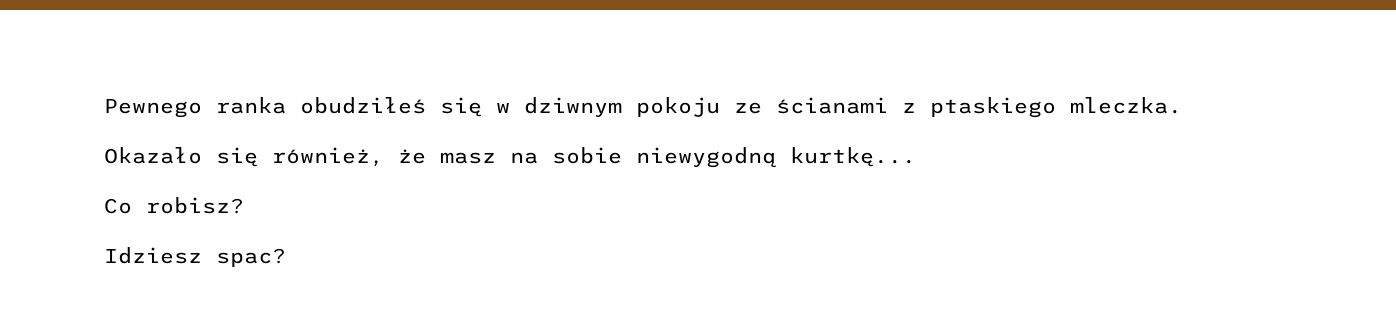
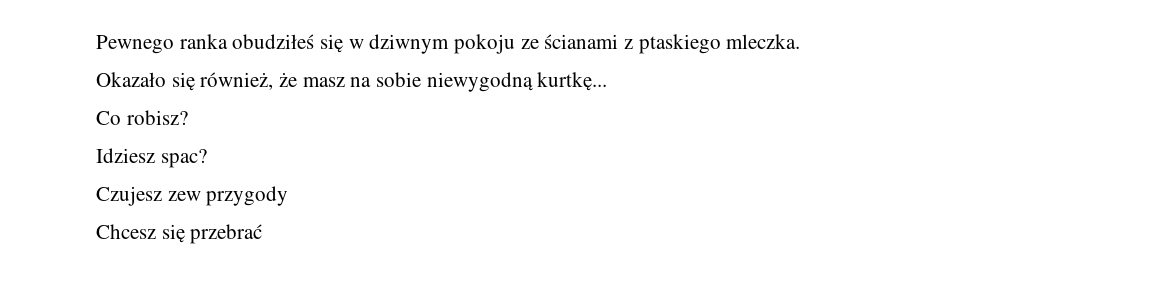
(286, 257) none -> [96,186,289,206] [96,224,263,244] // Czujesz zew przygody // Chcesz się przebrać

